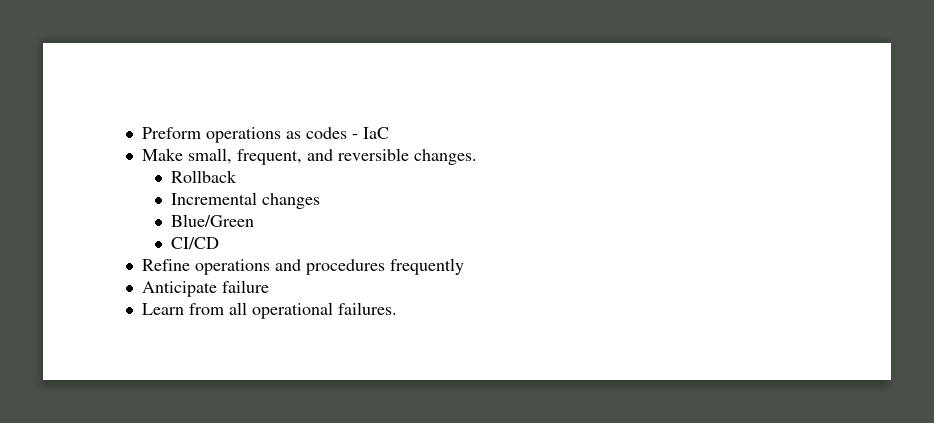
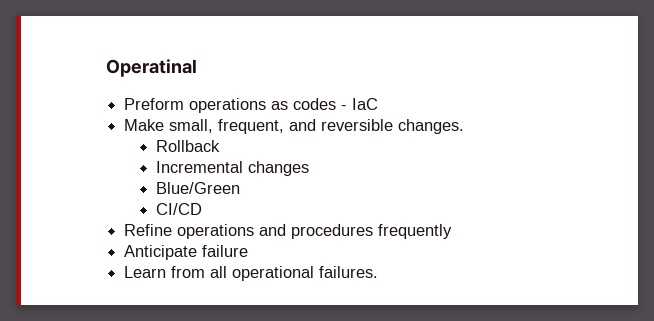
(141, 133) none -> [106,59,197,77] Operatinal //

